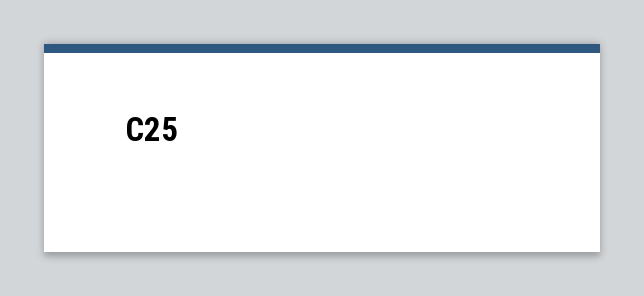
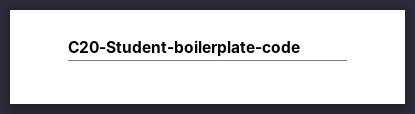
[126,117,178,141] C25 -> [68,40,300,57] C20-Student-boilerplate-code

